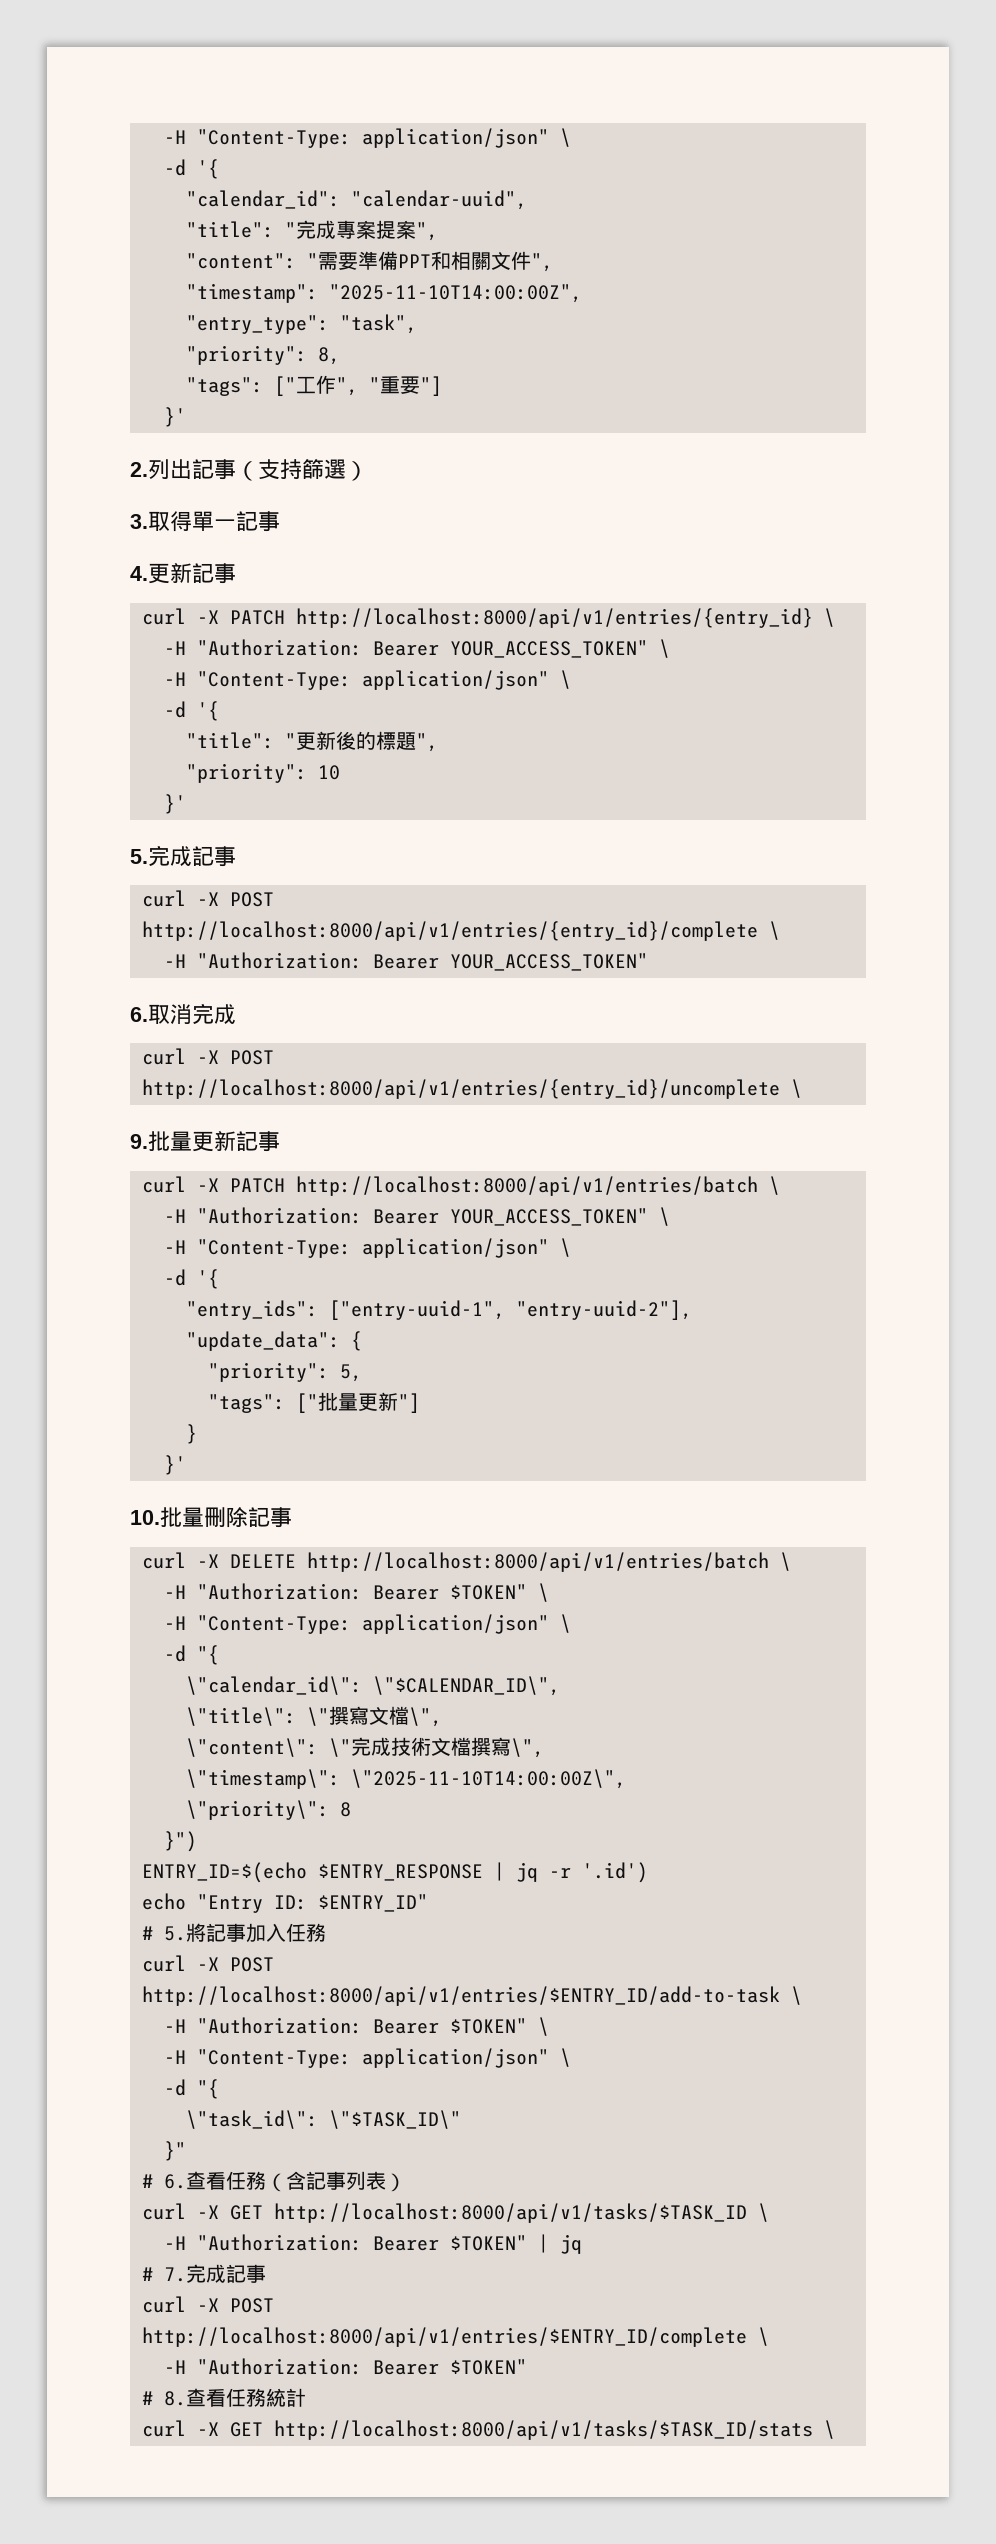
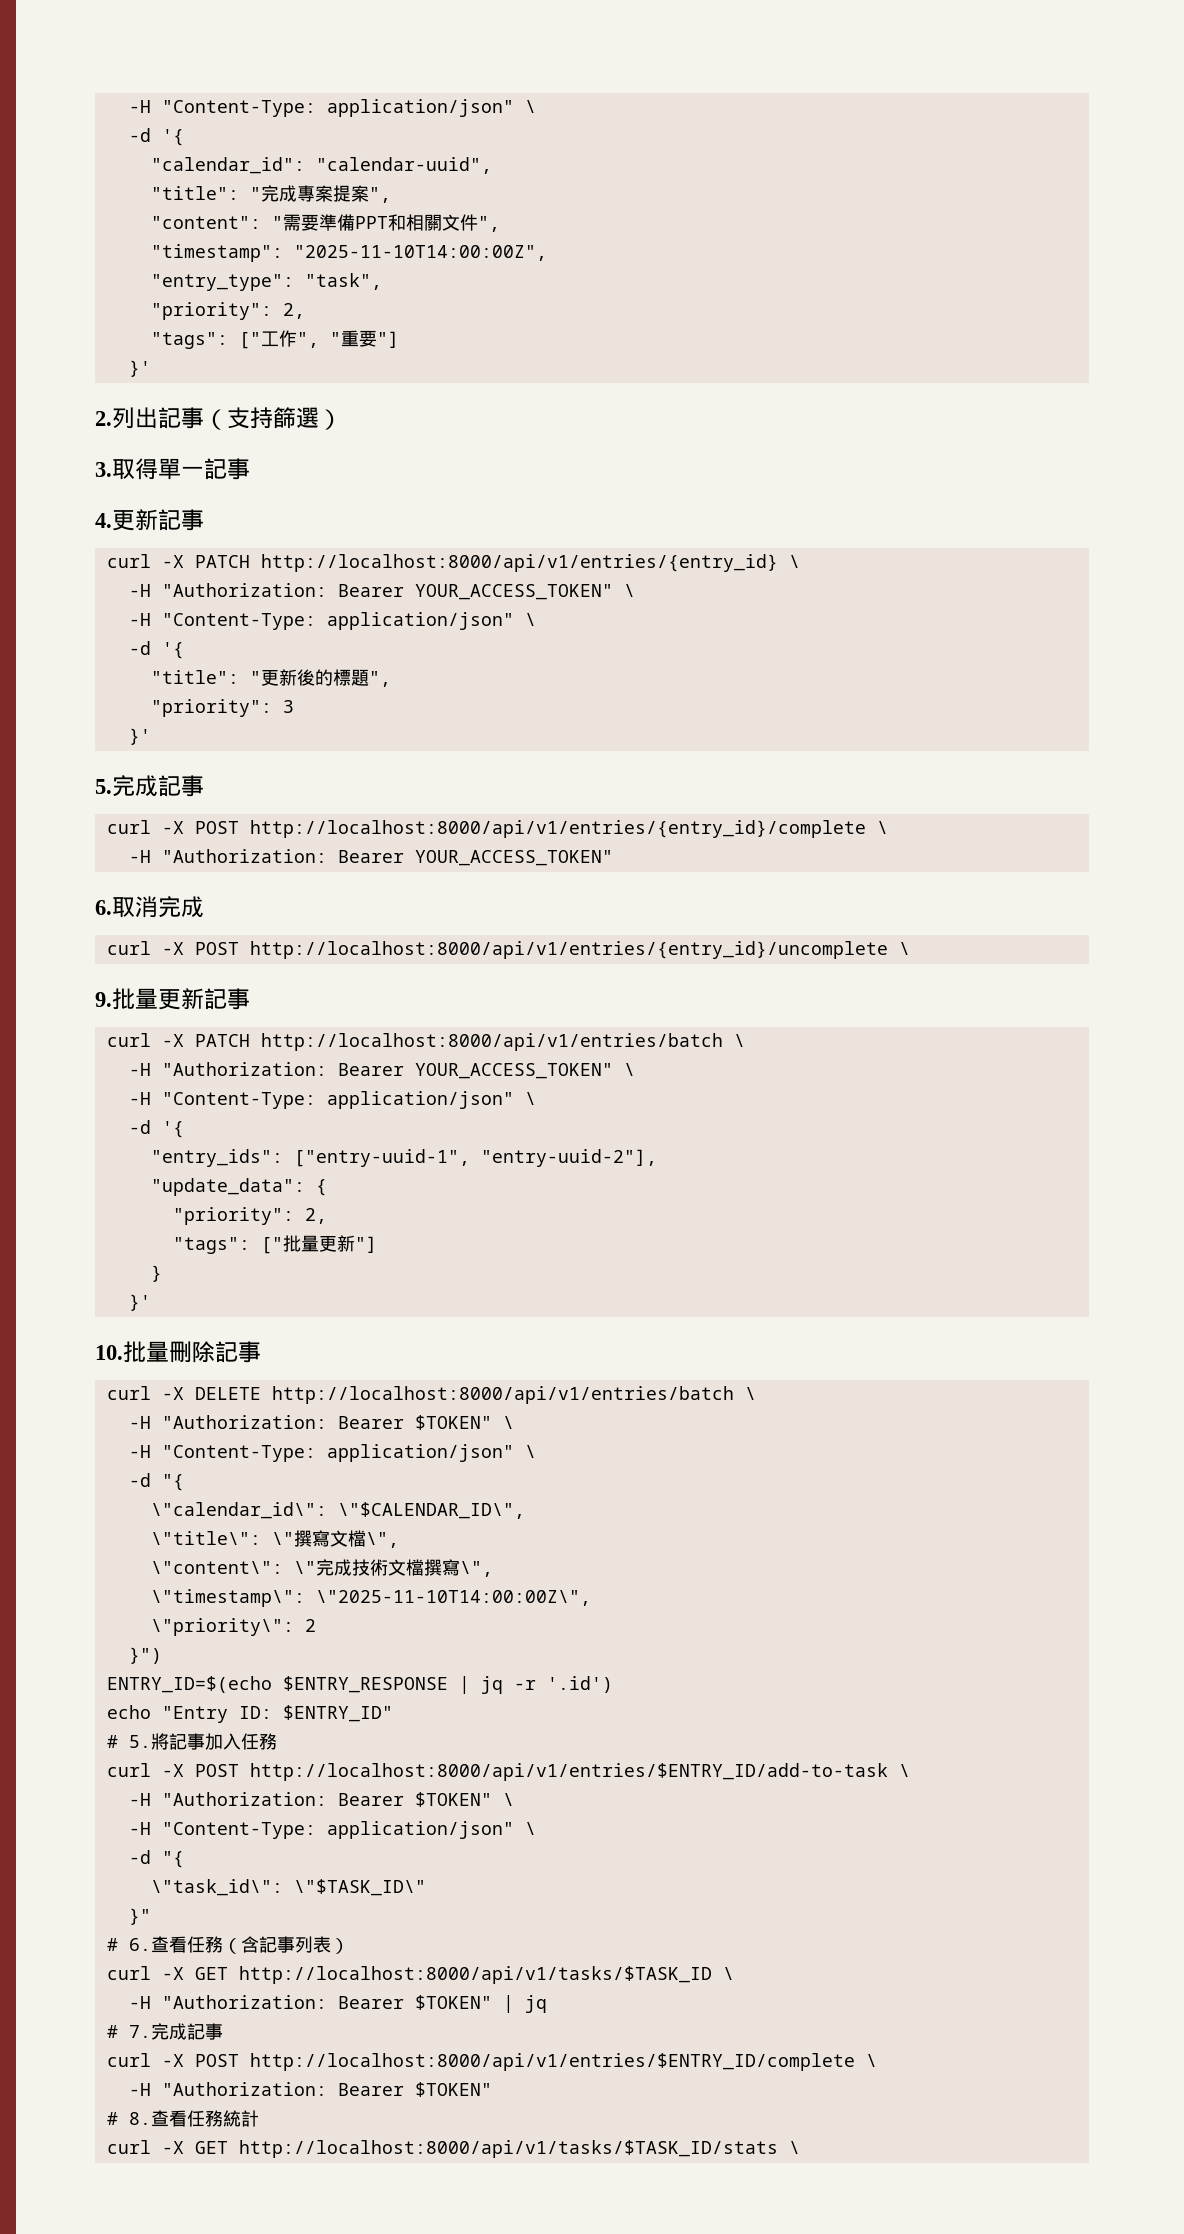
[318,347,340,365] 8, -> [283,303,305,319] 2,
[318,765,340,780] 10 -> [283,700,294,713] 3
[340,1364,362,1382] 5, -> [305,1208,327,1224] 2,
[340,1802,351,1817] 8 -> [305,1619,316,1632] 2

